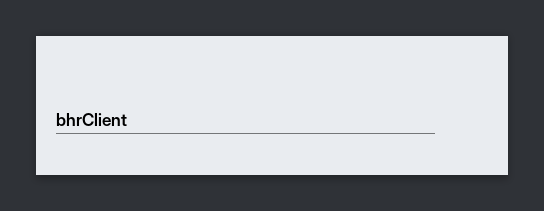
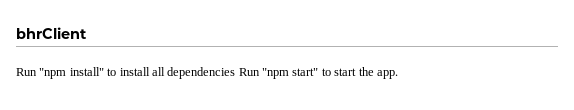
(127, 119) none -> [16,67,398,79] // Run "npm install" to install all dependencies Run "npm start" to start the app.

